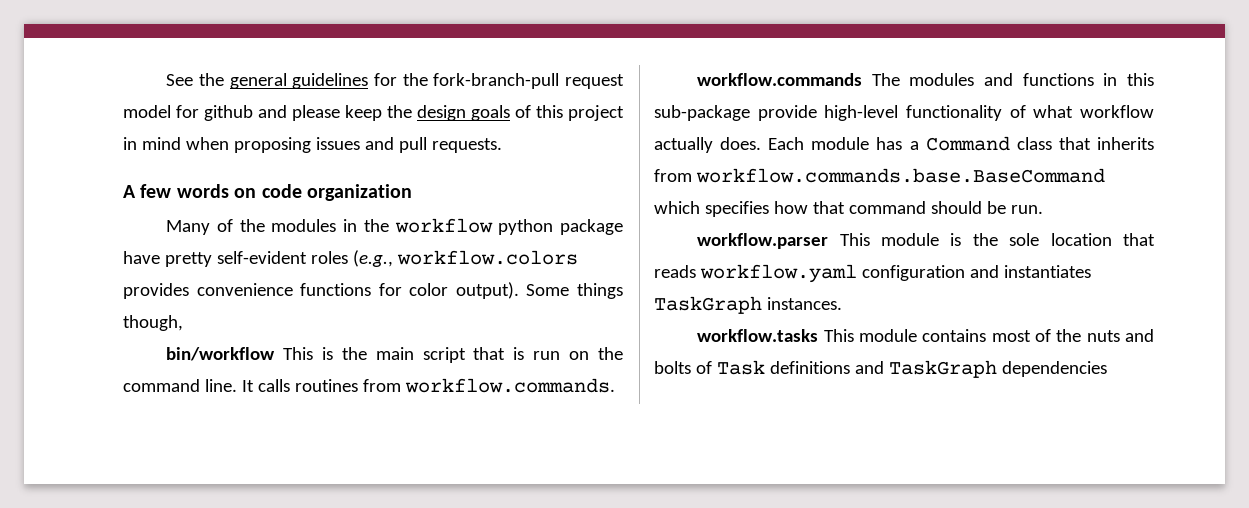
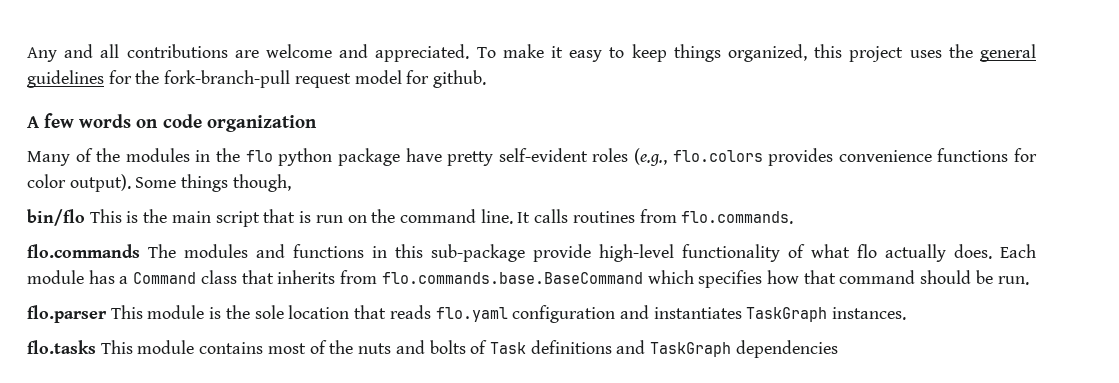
[166,74,194,86] See -> [27,44,942,62] Any and all contributions are welcome and appreciated. To make it easy to keep things organized, this project uses
[204,105,624,121] [123,137,502,153] github and please keep the design goals of this project in mind when proposing issues and pull requests. -> [433,70,487,88] github.
[394,218,493,233] workflow -> [245,150,273,162] flo
[396,250,578,265] workflow.colors -> [672,150,763,162] flo.colors
[166,347,276,361] bin/workflow -> [27,209,85,226] bin/flo
[404,378,615,393] [697,73,863,86] workflow.commands. // workflow.commands -> [681,211,794,224] [27,244,140,258] flo.commands. // flo.commands
[1080,105,1154,118] workflow -> [857,244,877,258] flo
[695,168,1105,183] workflow.commands.base.BaseCommand -> [381,272,643,284] flo.commands.base.BaseCommand
[697,233,829,249] workflow.parser -> [27,305,107,323] flo.parser
[699,264,857,283] workflow.yaml -> [435,307,508,322] flo.yaml
[697,329,819,342] workflow.tasks -> [27,340,96,354] flo.tasks

